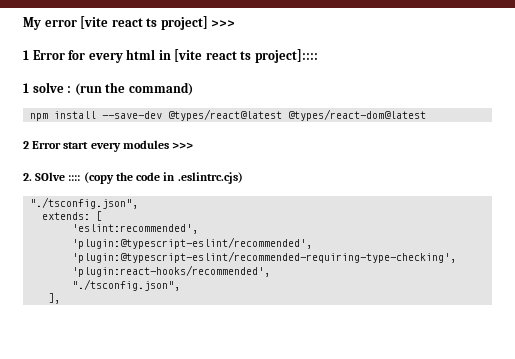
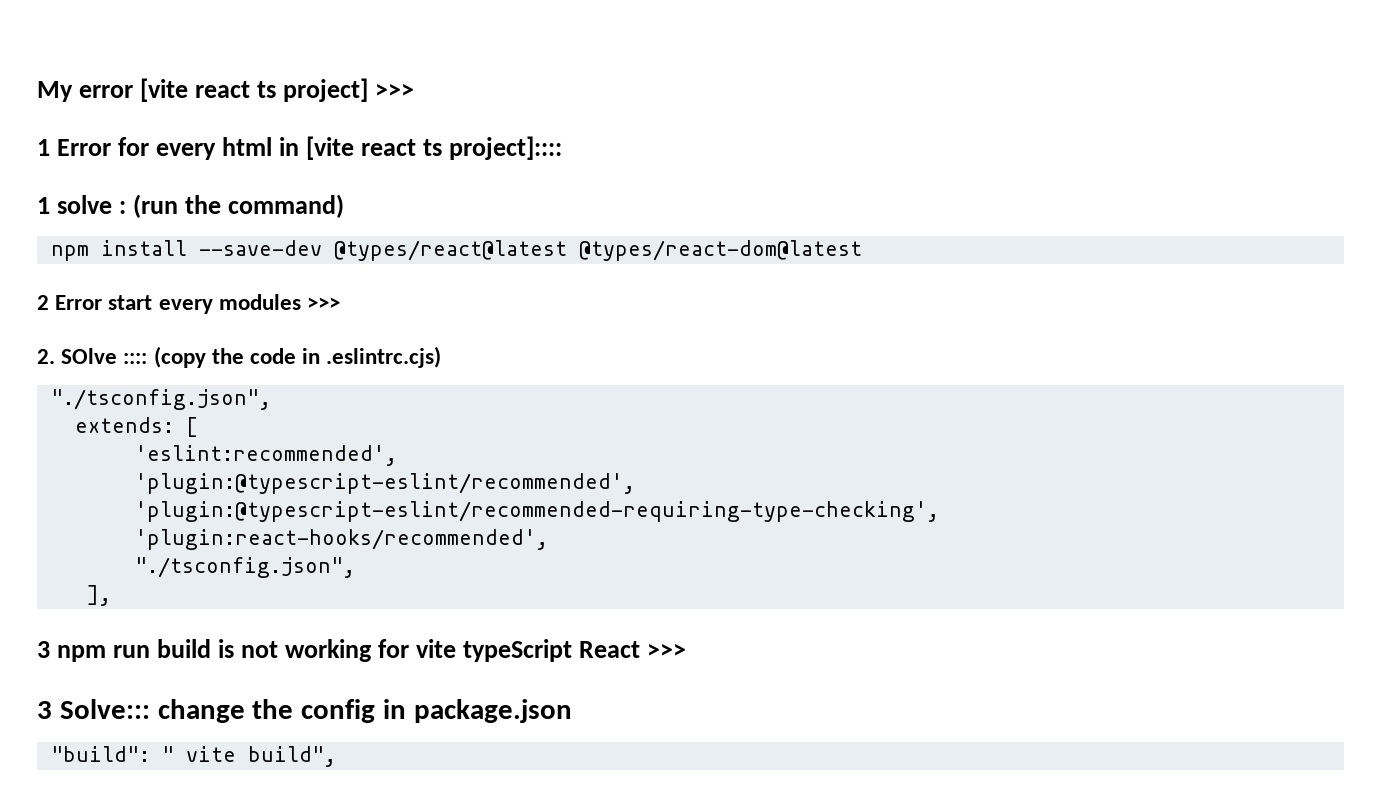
(61, 298) none -> [37,639,687,662] [37,699,572,723] [50,746,336,767] // 3 npm run build is not working for vite typeScript React >>> // 3 Solve::: change the config in package.json // "build": " vite build",

